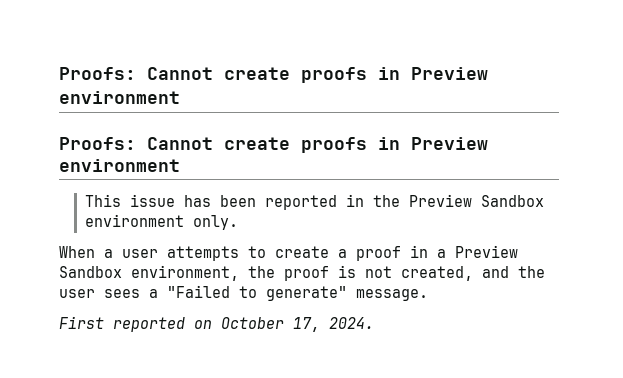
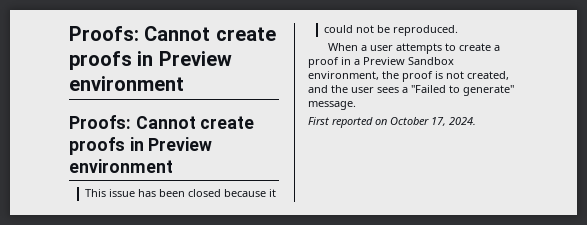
[264,194,544,210] [84,214,238,230] reported in the Preview Sandbox environment only. -> [187,189,276,197] [323,25,458,36] closed because it could not be reproduced.

